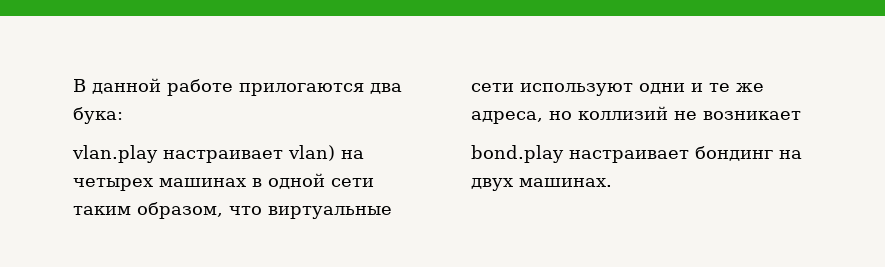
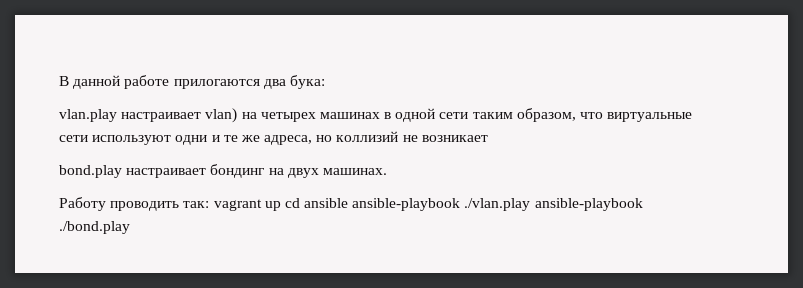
(612, 182) none -> [59,197,643,211] [59,221,130,234] // Работу проводить так: vagrant up cd ansible ansible-playbook ./vlan.play ansible-playbook ./bond.play

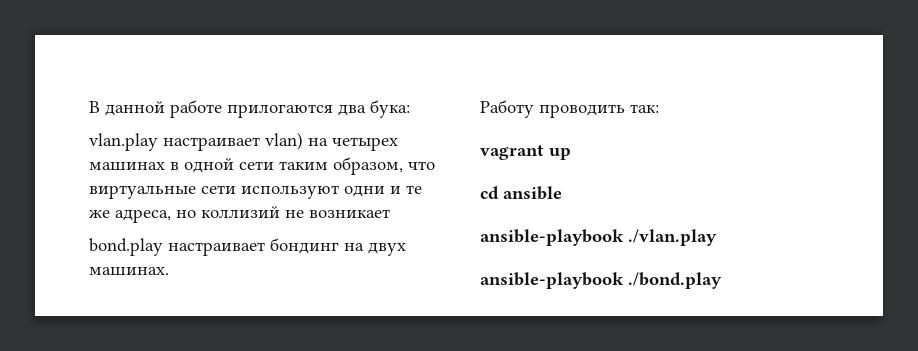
(210, 204) none -> (659, 108) //
(281, 206) none -> (571, 153) //
(349, 203) none -> (562, 193) //
(531, 204) none -> (717, 237) //

